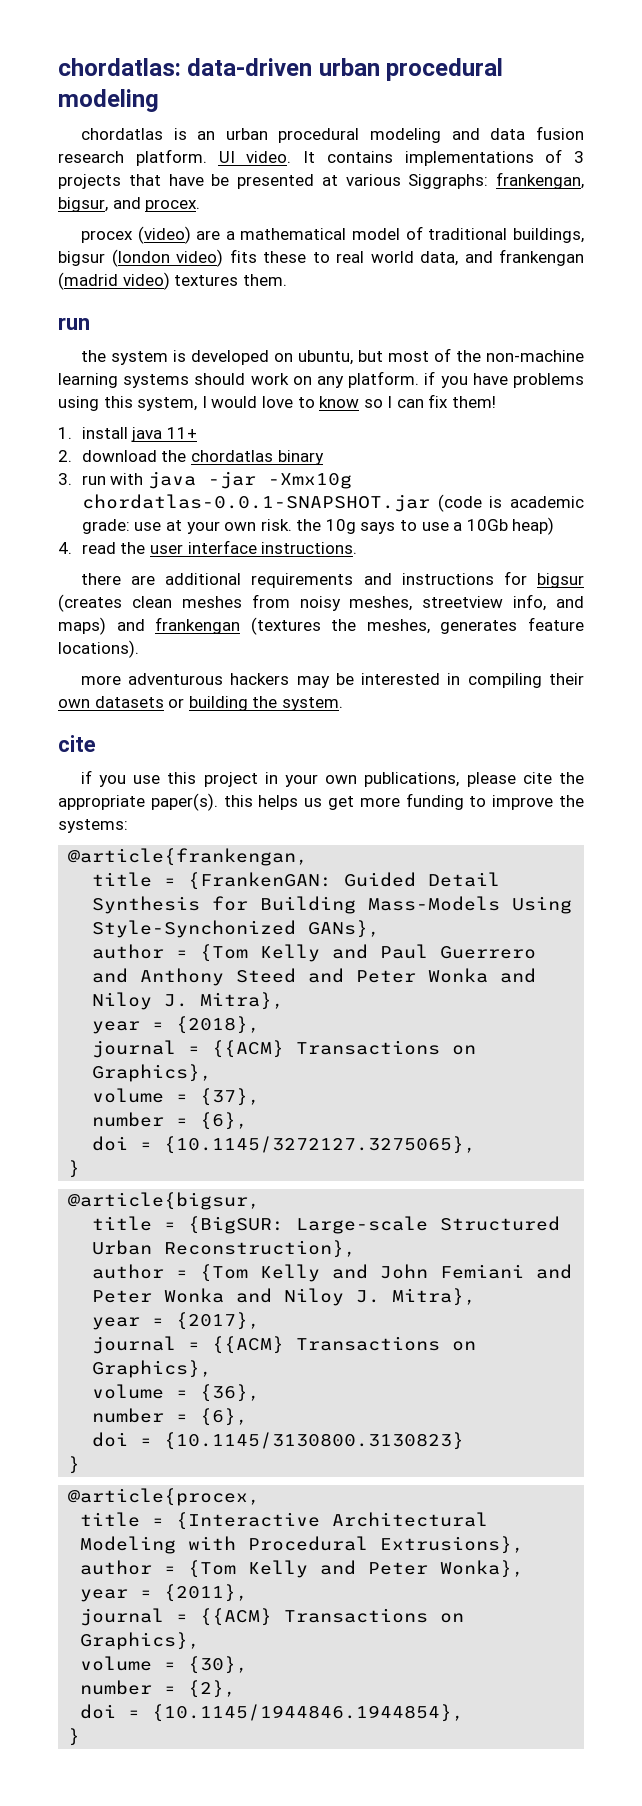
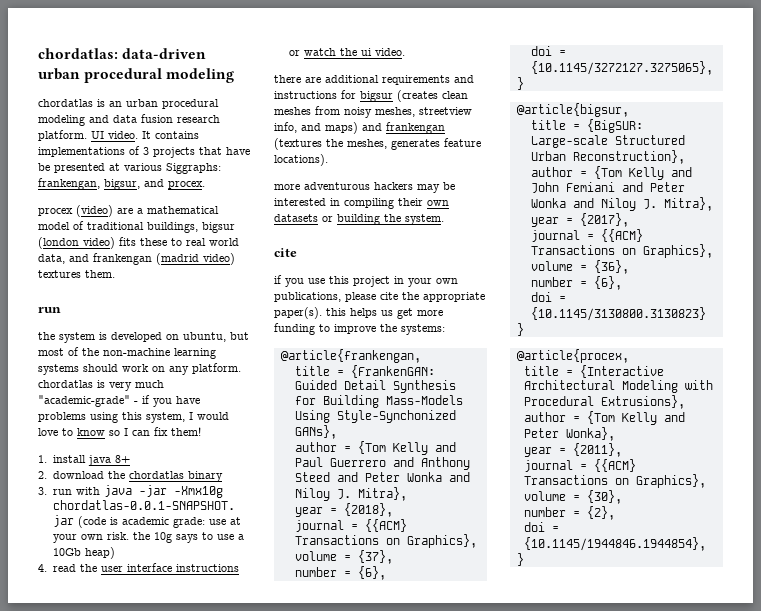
(420, 379) none -> [38,380,164,391] [38,395,138,407] chordatlas is very much "academic-grade" -
[166,427,197,439] 11+ -> [114,455,130,463] 8+
[261,542,358,554] instructions. -> [175,564,239,572] [288,48,405,56] instructions or watch the ui video.

